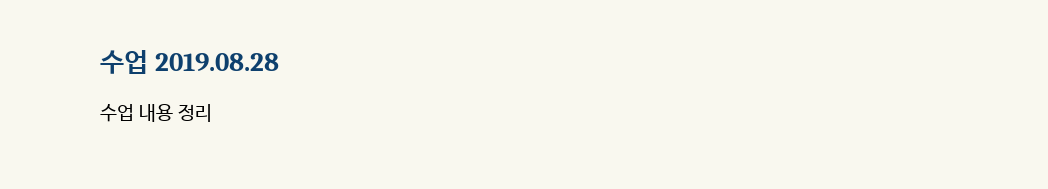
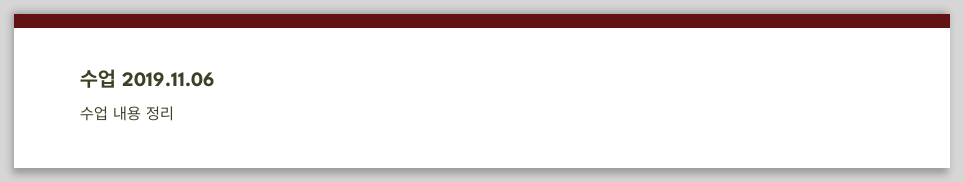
[100,50,280,74] 수업 2019.08.28 -> [80,69,215,88] 수업 2019.11.06

